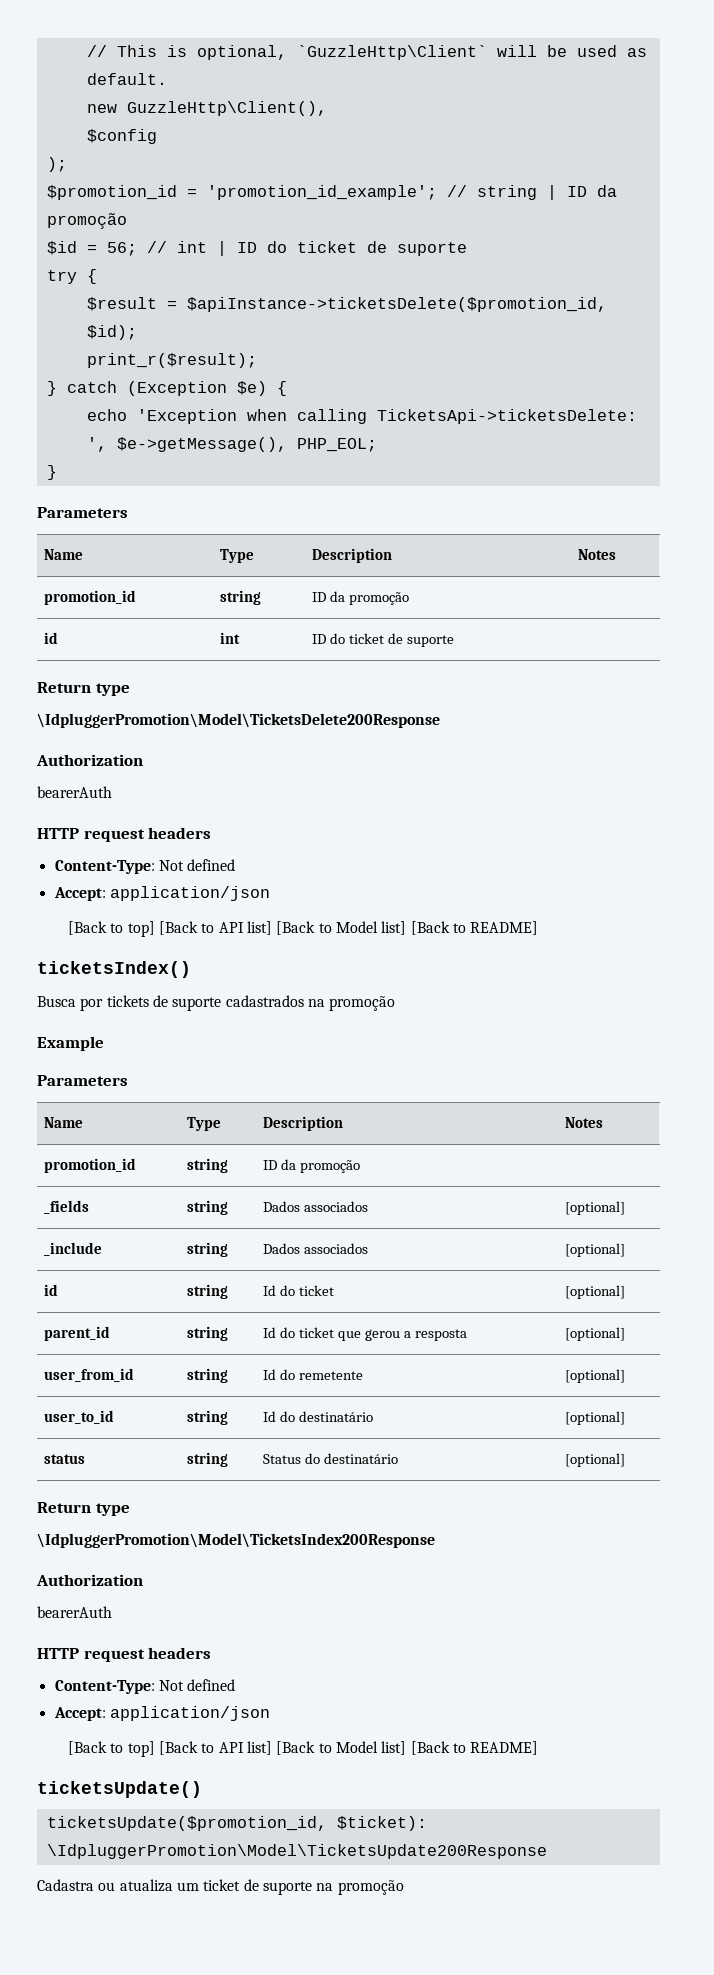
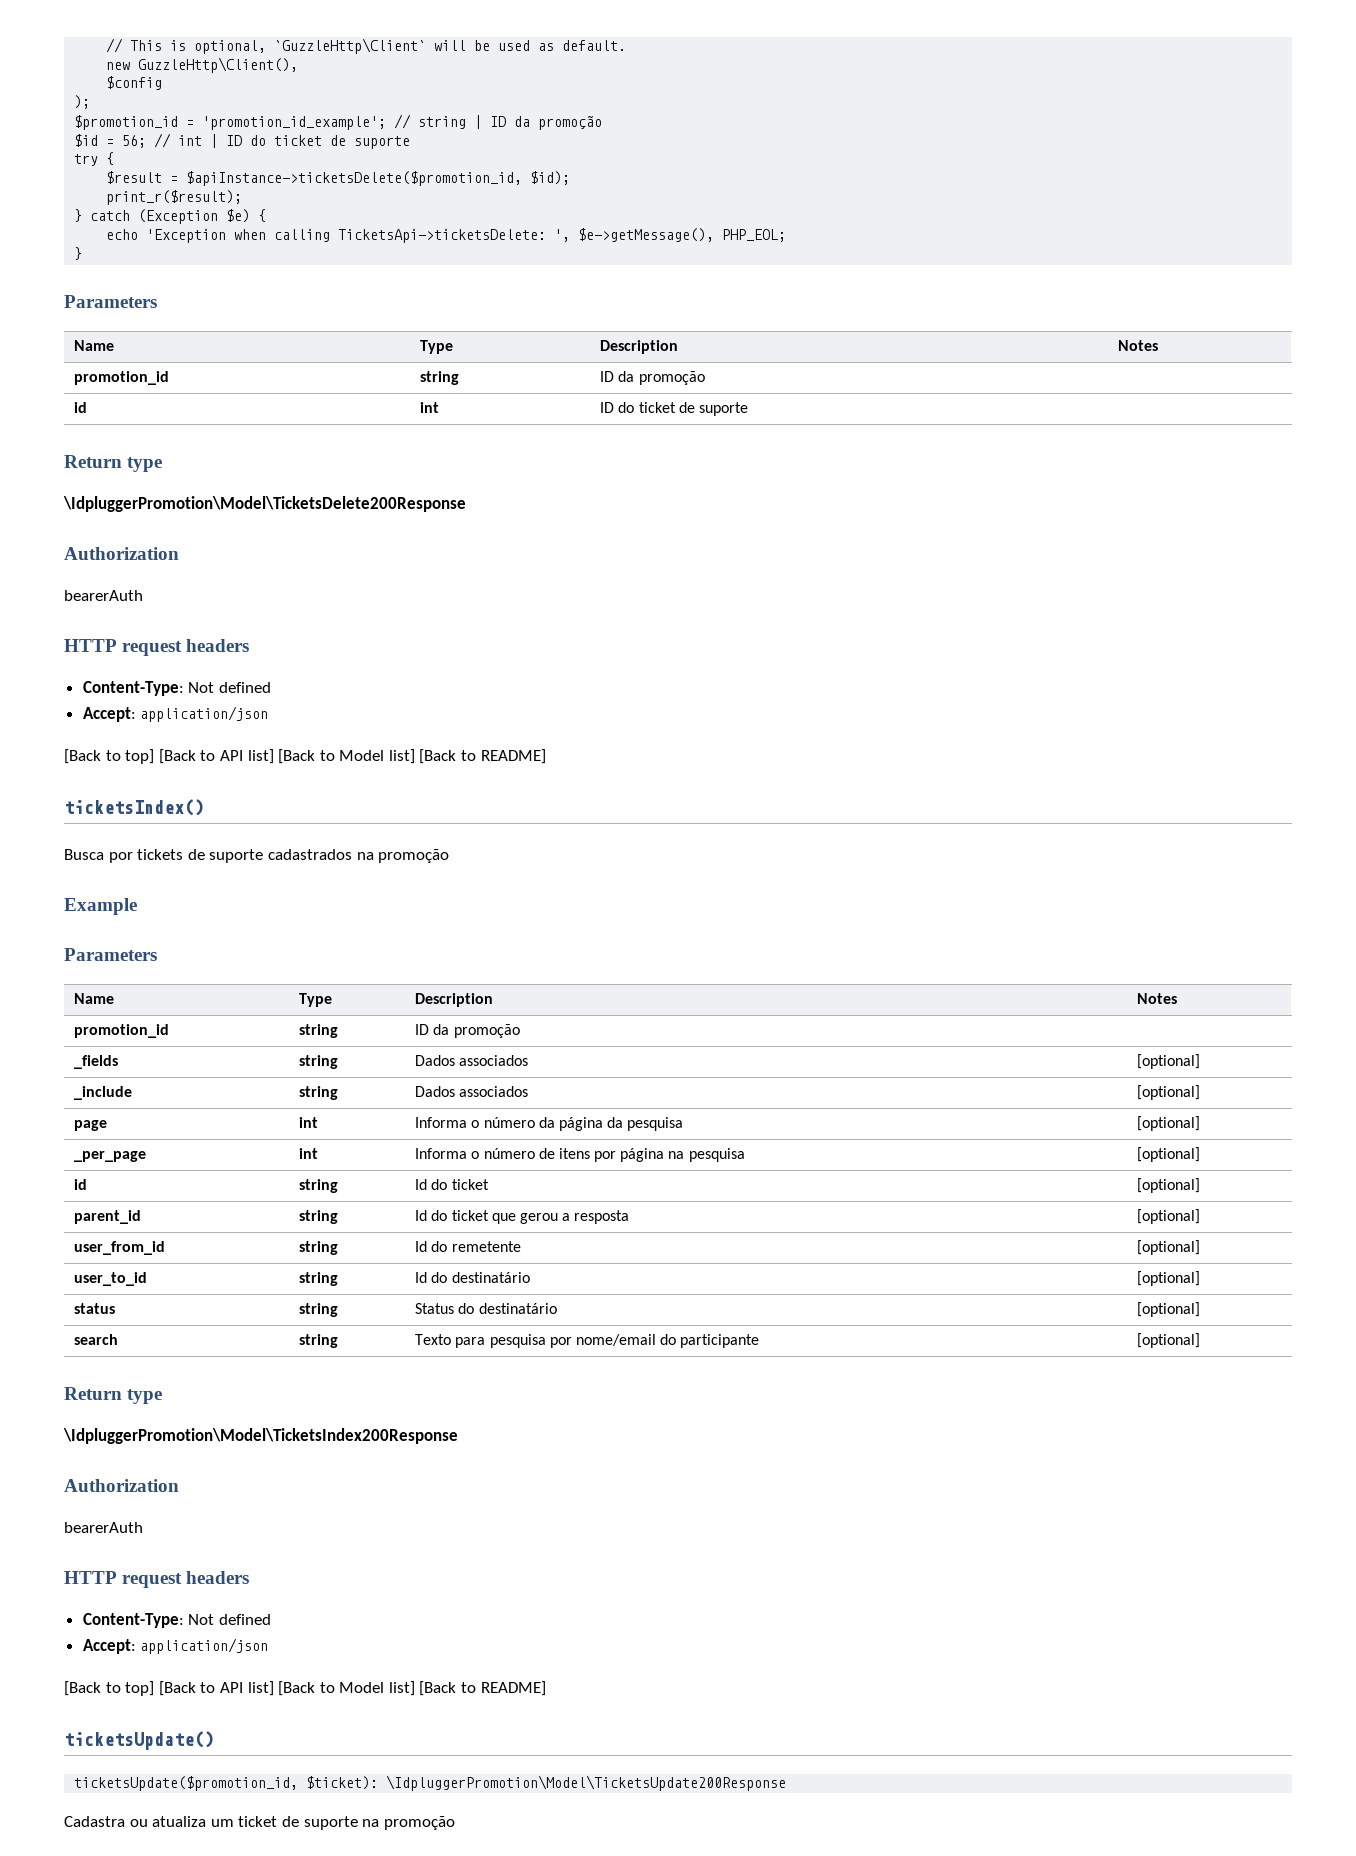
(626, 1250) none -> [74,1120,108,1131] [299,1117,319,1128] [415,1117,684,1131] [1137,1116,1201,1131] [74,1151,147,1162] [299,1148,319,1159] [415,1148,745,1162] [1137,1147,1201,1162] // page | int | Informa o número da página da pesquisa | [optional] // _per_page | int | Informa o número de itens por página na pesquisa | [optional]
(626, 1460) none -> [74,1334,119,1345] [299,1334,339,1348] [415,1334,760,1348] [1137,1333,1201,1348] // search | string | Texto para pesquisa por nome/email do participante | [optional]

